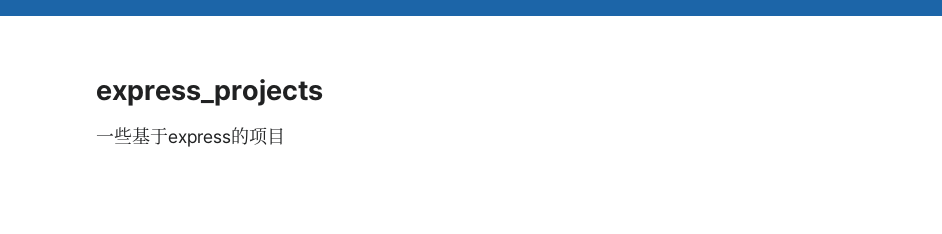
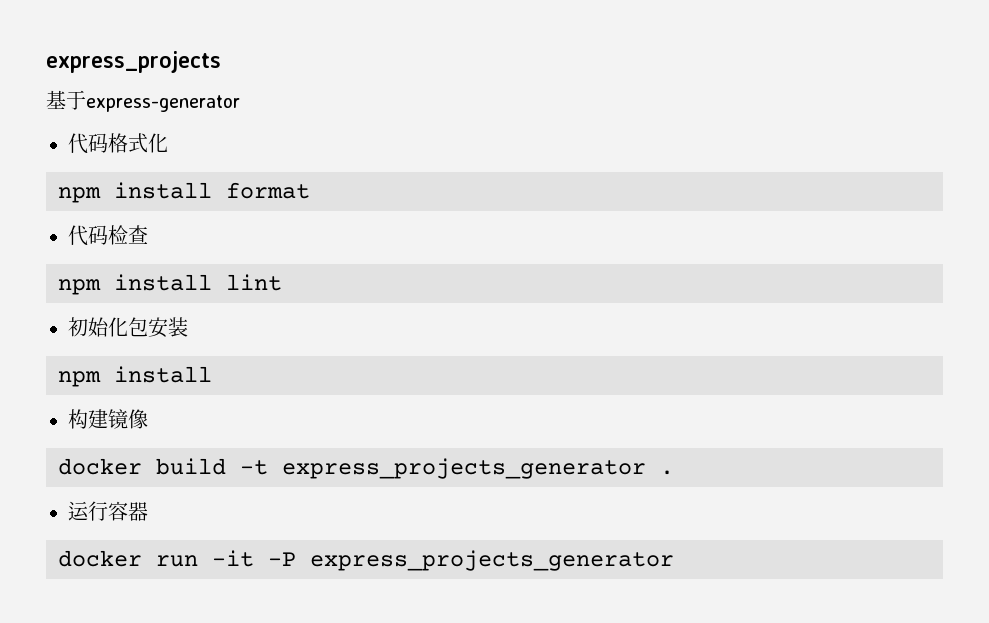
[96,127,285,147] 一些基于express的项目 -> [46,90,240,112] [68,133,168,154] [58,182,310,203] [68,225,148,246] [58,274,282,295] [68,317,188,338] [58,366,212,387] [68,409,148,429] [58,458,674,479] [68,501,148,521] [58,550,674,571] 基于express-generator // 代码格式化 // npm install format // 代码检查 // npm install lint // 初始化包安装 // npm install // 构建镜像 // docker build -t express_projects_generator . // 运行容器 // docker run -it -P express_projects_generator

